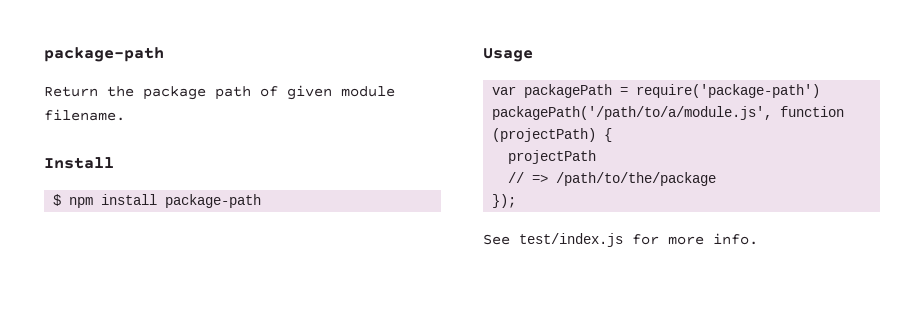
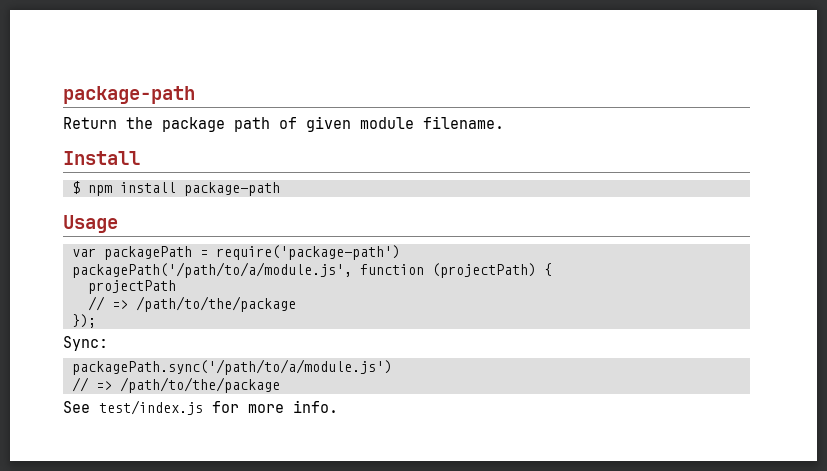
(517, 201) none -> [63,336,108,351] [72,359,392,375] [72,377,280,393] // Sync: // packagePath.sync('/path/to/a/module.js') // // => /path/to/the/package

